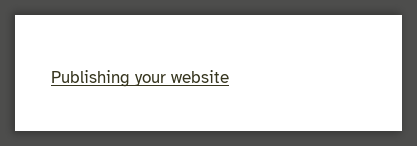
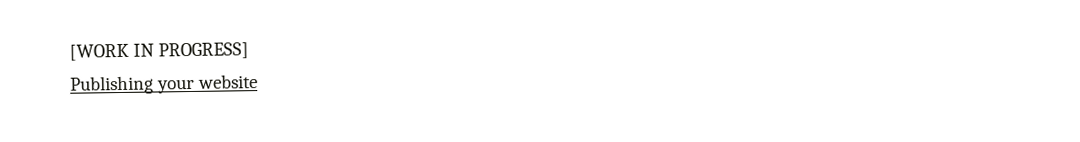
(51, 78) none -> [69,42,250,61] [WORK IN PROGRESS] //

